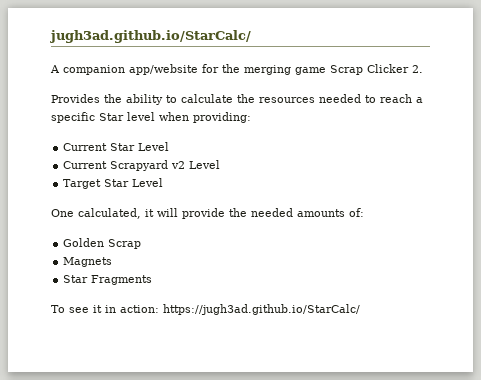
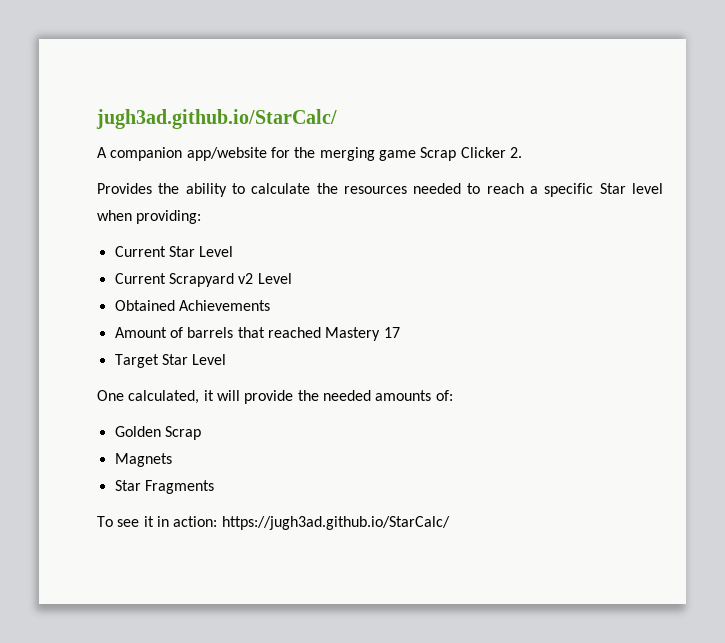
(221, 164) none -> [114,300,270,311] [114,327,400,341] // Obtained Achievements // Amount of barrels that reached Mastery 17

